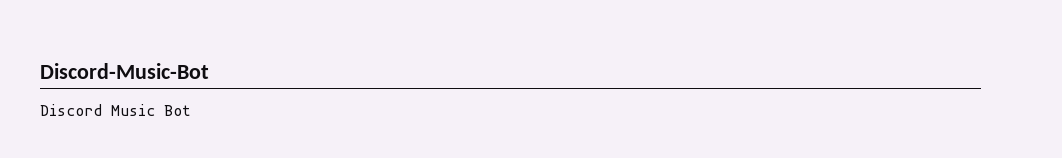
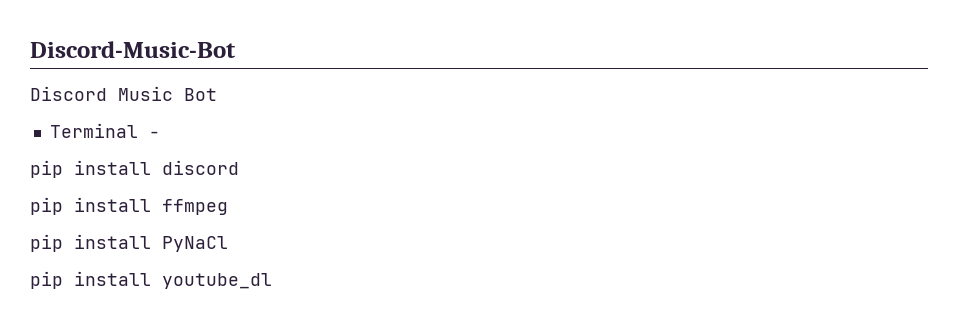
(191, 110) none -> [49,123,160,138] [30,160,239,178] [30,197,228,215] [30,234,228,252] [30,271,272,289] // Terminal - // pip install discord // pip install ffmpeg // pip install PyNaCl // pip install youtube_dl

